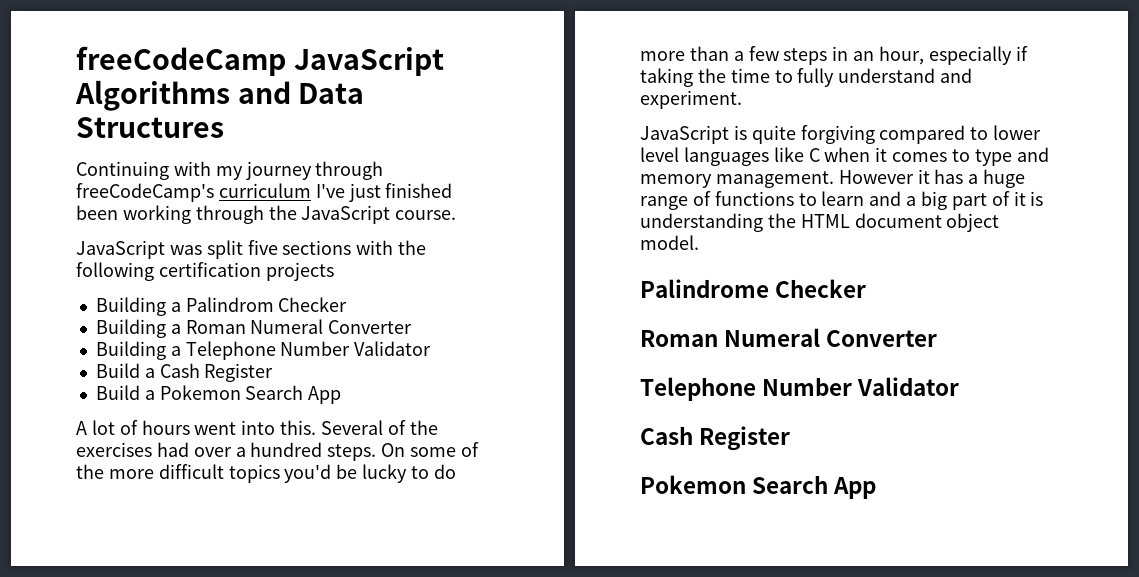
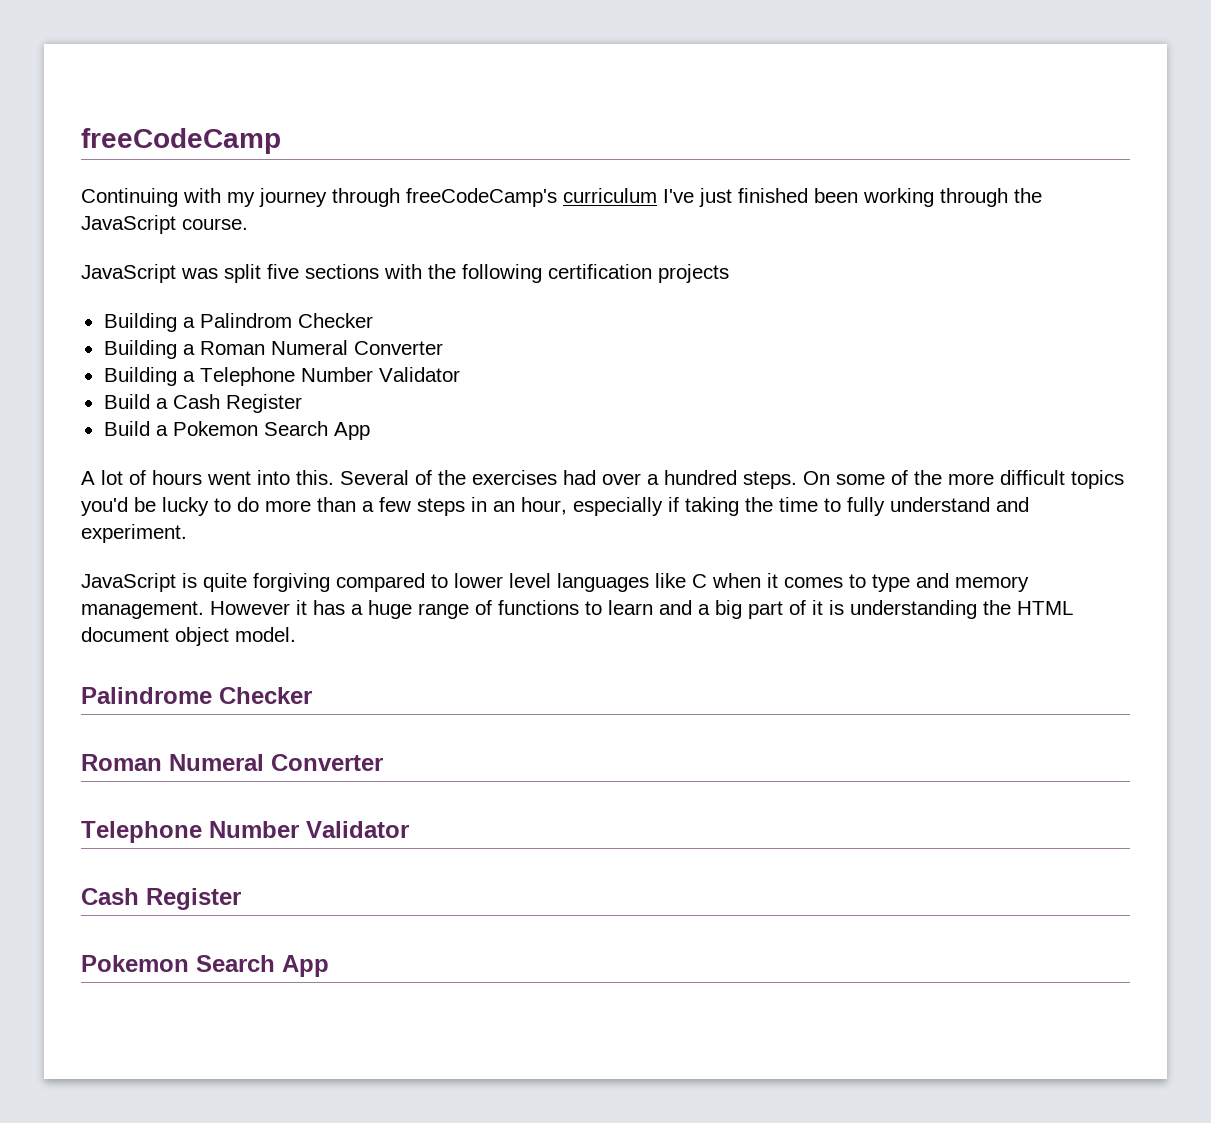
[293,47,444,76] [75,80,365,111] [76,117,224,138] JavaScript Algorithms and Data Structures -> (281, 141) none

